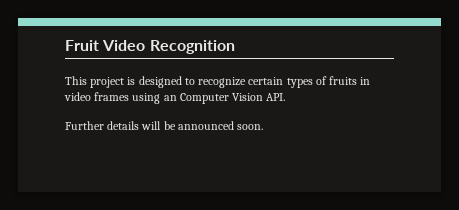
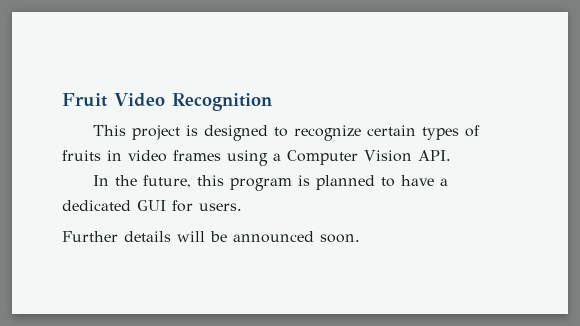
[163,95,177,101] an -> [273,153,281,161] a
(286, 97) none -> [92,175,448,191] [62,200,242,212] // In the future, this program is planned to have a dedicated GUI for users.

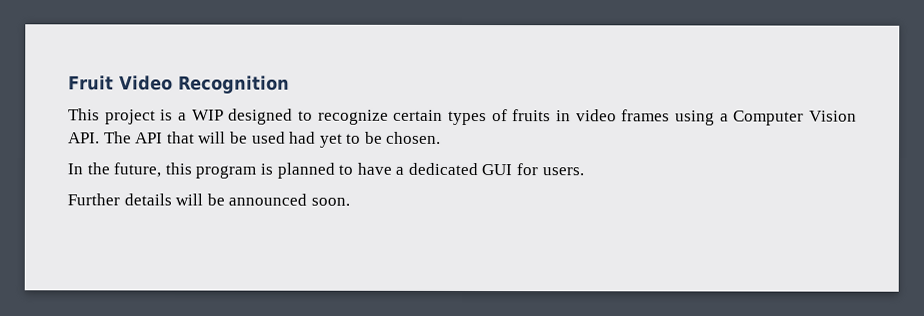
(198, 130) none -> [178,109,224,121] a WIP
(451, 155) none -> [103,131,442,148] The API that will be used had yet to be chosen.

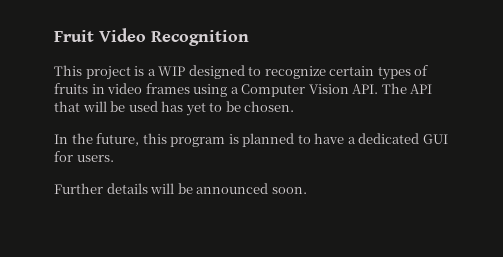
[289,131,317,144] had -> [161,101,184,112] has

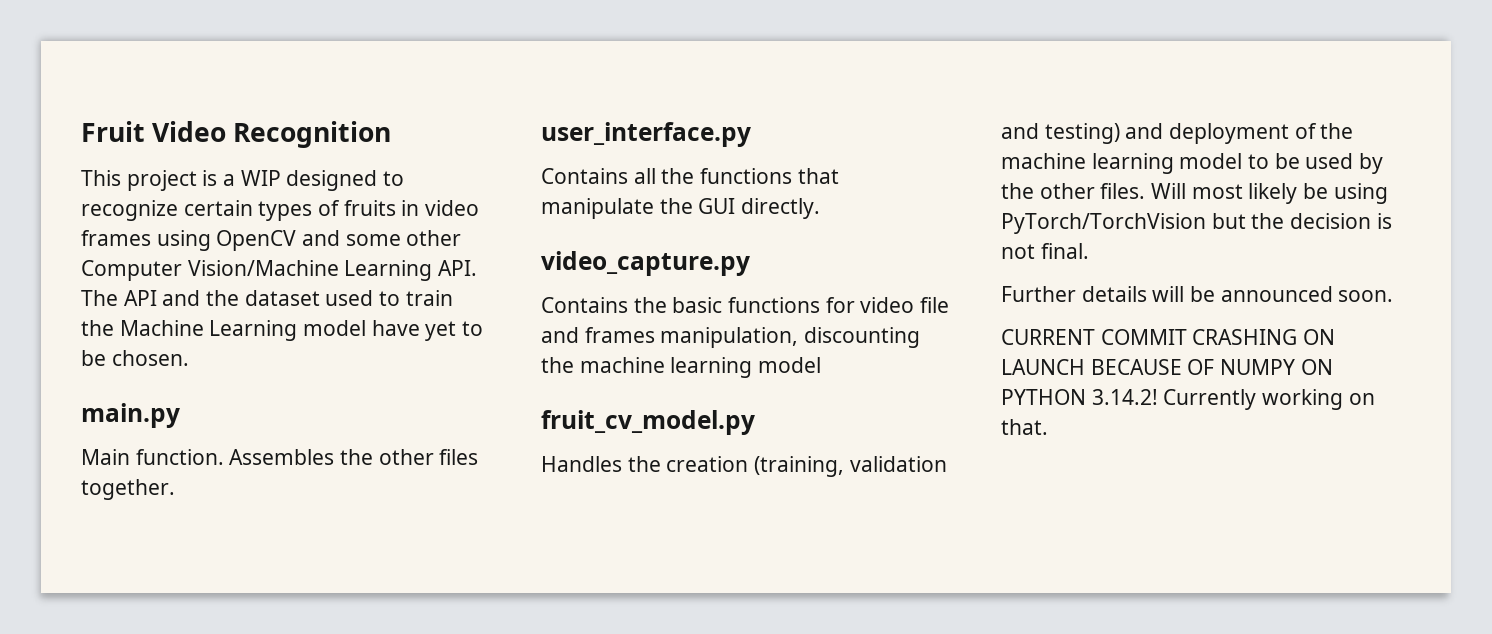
[230,83,433,97] [54,101,295,116] [54,133,448,147] [54,151,114,162] a Computer Vision API. The API that will be used has yet to be chosen. // In the future, this program is planned to have a dedicated GUI for users. -> [216,230,462,251] [81,260,478,281] [81,290,453,306] [81,320,484,341] [81,350,189,366] [81,403,180,428] [81,449,479,465] [81,479,175,500] [541,122,751,147] [541,168,839,184] [541,198,821,219] [541,251,750,276] [541,297,950,313] [541,327,921,348] [541,357,822,378] [541,410,755,435] [541,456,947,477] [1001,123,1354,144] [1001,153,1384,174] [1001,183,1388,204] [1001,213,1392,234] [1001,243,1089,259] OpenCV and some other Computer Vision/Machine Learning API. The API and the dataset used to train the Machine Learning model have yet to be chosen. // main.py // Main function. Assembles the other files together. // user_interface.py // Contains all the functions that manipulate the GUI directly. // video_capture.py // Contains the basic functions for video file and frames manipulation, discounting the machine learning model // fruit_cv_model.py // Handles the creation (training, validation and testing) and deployment of the machine learning model to be used by the other files. Will most likely be using PyTorch/TorchVision but the decision is not final.
(307, 190) none -> [1001,329,1336,345] [1001,359,1333,375] [1001,389,1375,410] [1001,419,1048,435] // CURRENT COMMIT CRASHING ON LAUNCH BECAUSE OF NUMPY ON PYTHON 3.14.2! Currently working on that.

